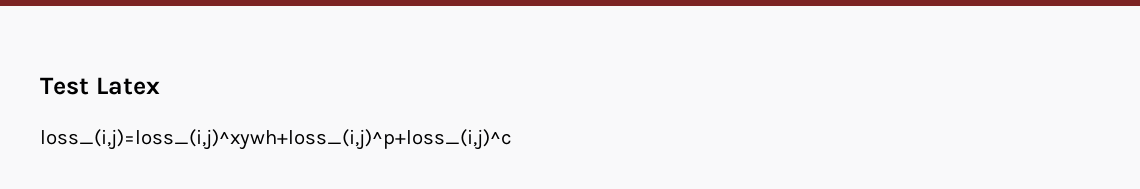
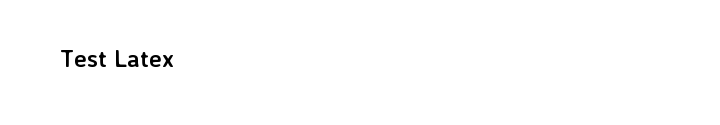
[40,129,512,150] // loss_(i,j)=loss_(i,j)^xywh+loss_(i,j)^p+loss_(i,j)^c -> (174, 58) none

